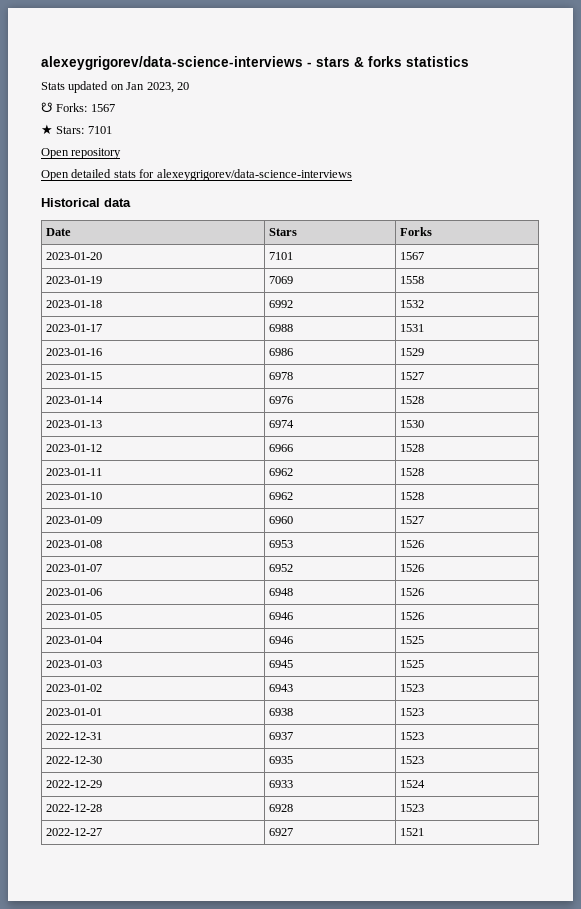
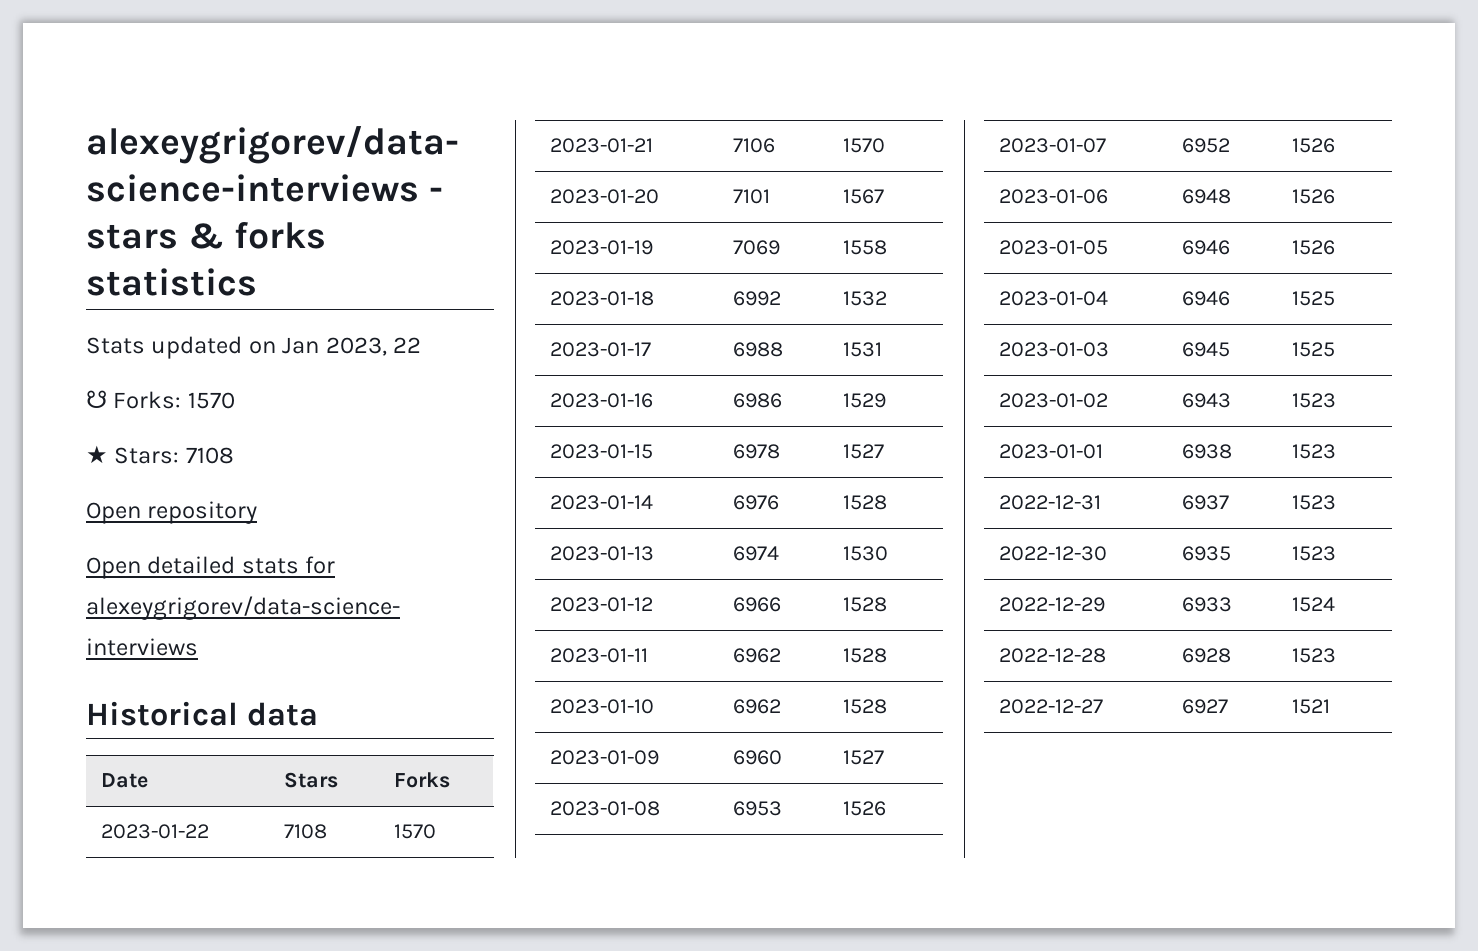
[176,82,189,90] 20 -> [393,337,422,353] 22
[90,104,115,112] 1567 -> [187,392,235,409] 1570
[87,126,112,134] 7101 -> [185,447,234,464] 7108
(433, 231) none -> [100,824,209,839] [283,824,327,839] [393,824,436,839] [549,138,653,153] [732,138,775,153] [842,138,885,153] // 2023-01-22 | 7108 | 1570 // 2023-01-21 | 7106 | 1570

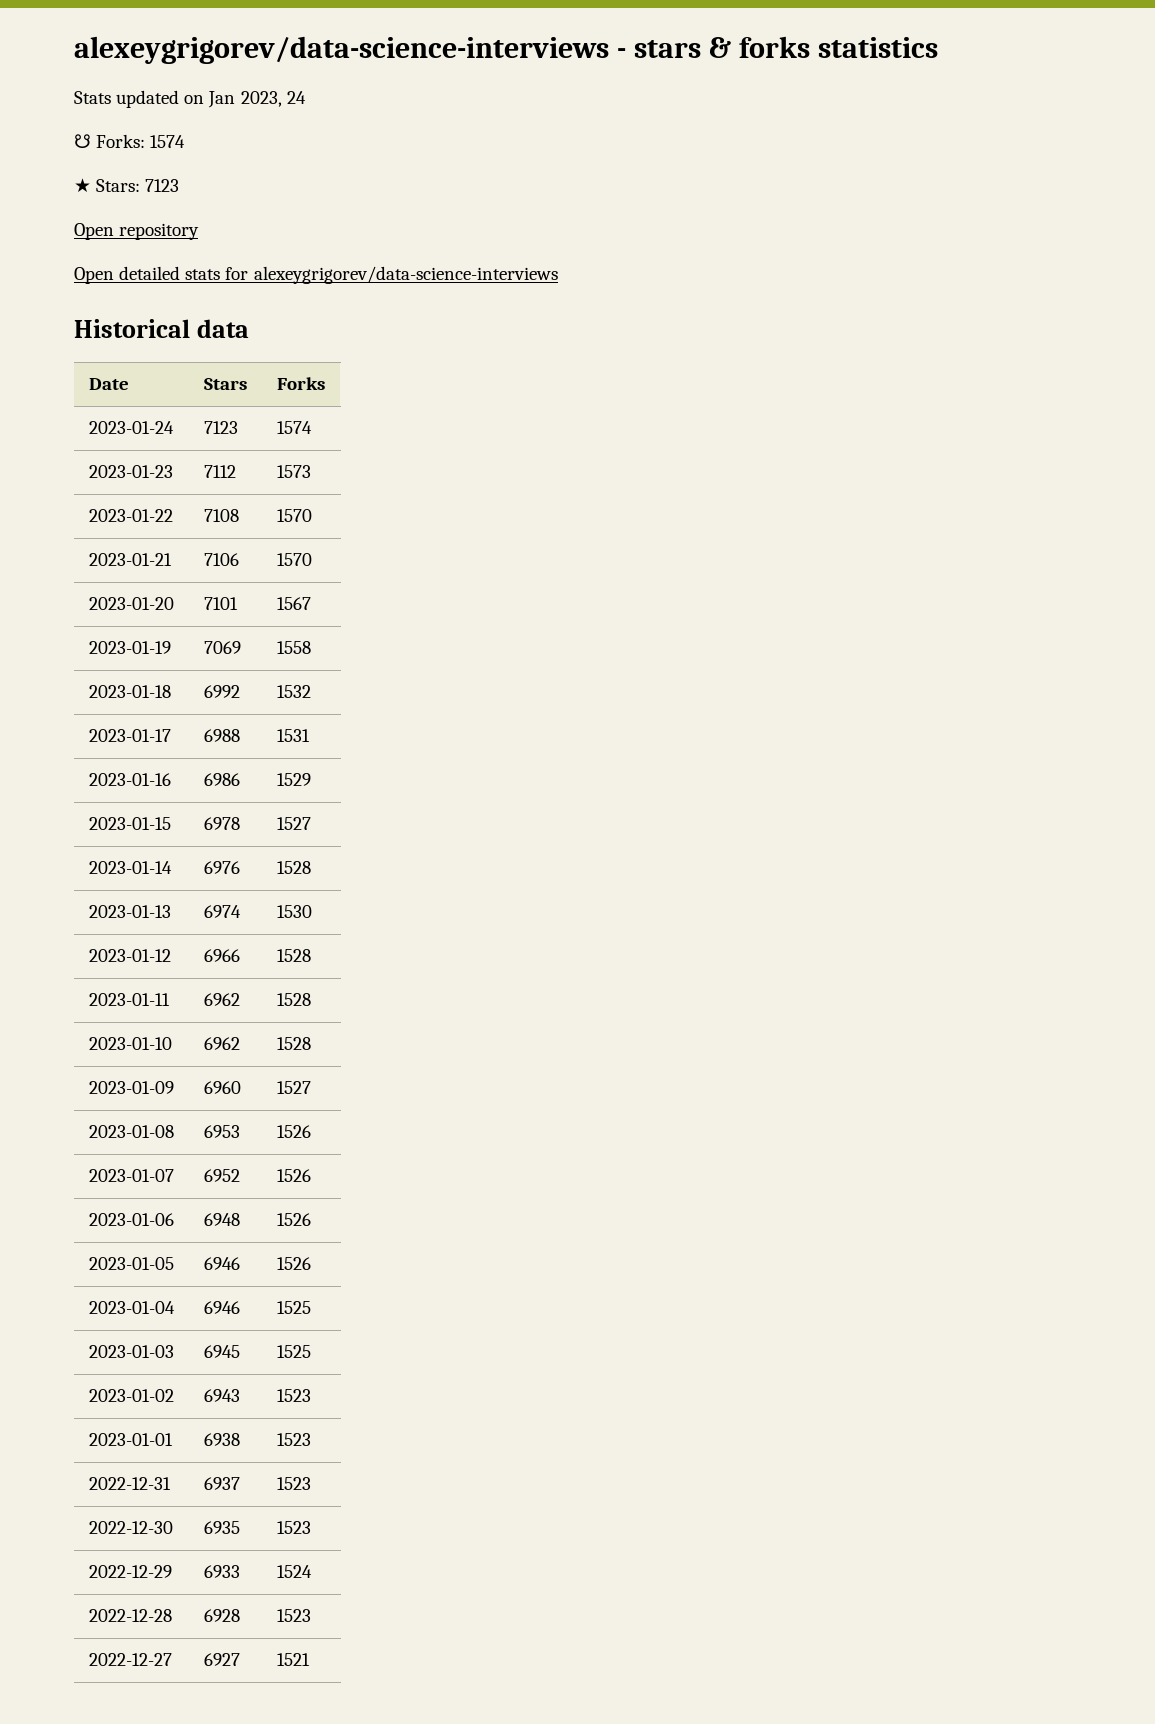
[393,337,422,353] 22 -> [286,91,306,104] 24
[187,392,235,409] 1570 -> [150,135,186,148] 1574
[185,447,234,464] 7108 -> [145,179,180,192] 7123
(450, 780) none -> [88,421,174,434] [203,421,238,434] [276,421,312,434] [88,465,173,478] [203,465,236,478] [276,465,311,478] // 2023-01-24 | 7123 | 1574 // 2023-01-23 | 7112 | 1573

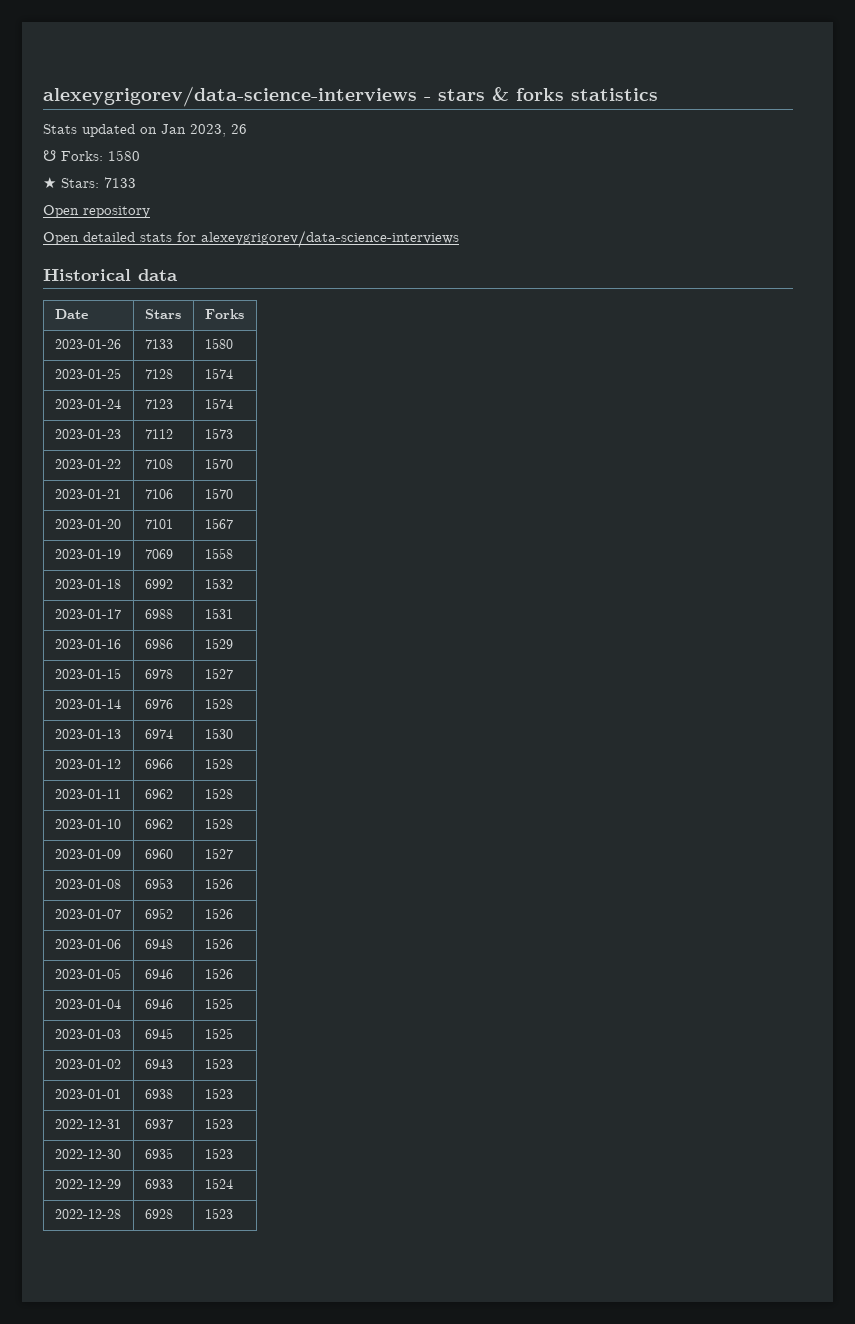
[286,91,306,104] 24 -> [231,124,247,134] 26
[150,135,186,148] 1574 -> [108,150,140,161] 1580
[145,179,180,192] 7123 -> [104,177,136,188] 7133
(325, 383) none -> [54,339,121,349] [144,339,173,349] [204,338,233,349] [54,368,121,379] [144,369,173,379] [204,368,233,379] // 2023-01-26 | 7133 | 1580 // 2023-01-25 | 7128 | 1574
[88,1653,172,1666] [203,1653,240,1666] [276,1653,310,1666] // 2022-12-27 | 6927 | 1521 -> (233, 1213) none

